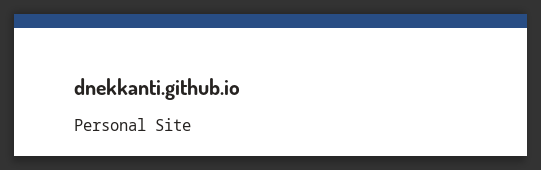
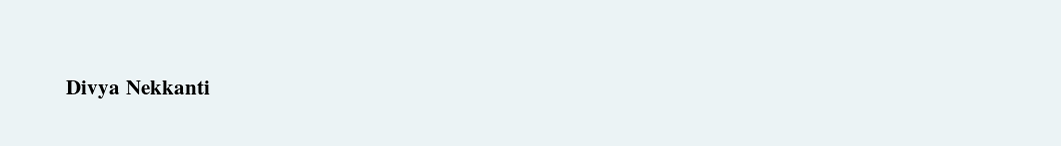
[74,78,240,100] [74,118,191,131] dnekkanti.github.io // Personal Site -> [65,80,210,100] Divya Nekkanti

